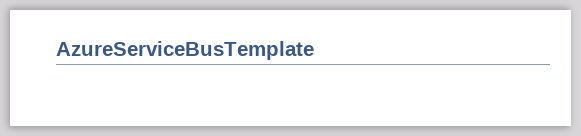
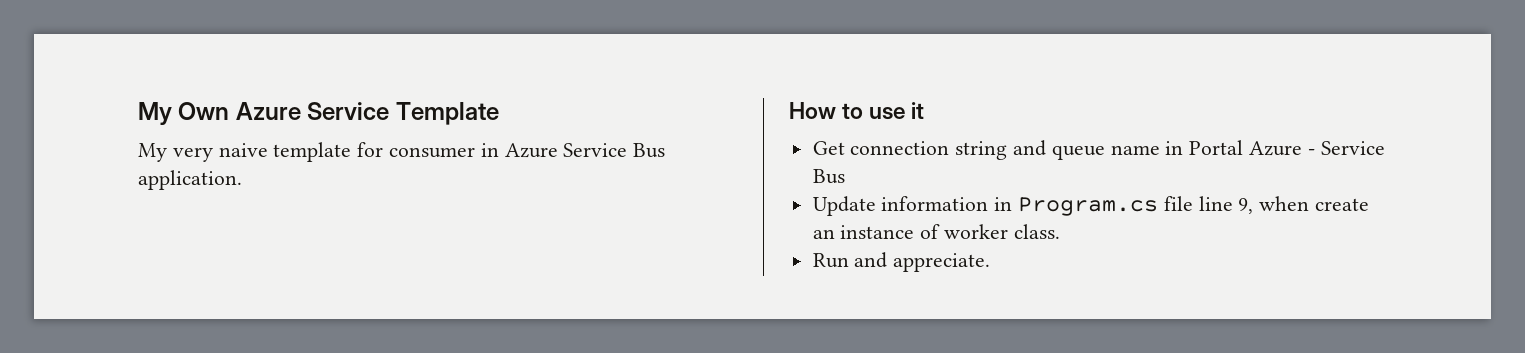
[56,41,314,60] AzureServiceBusTemplate -> [138,102,499,125] [138,142,666,162] [138,170,242,190] [789,102,925,120] [812,140,1385,160] [812,169,845,184] [812,196,1370,216] [812,224,1060,239] [812,252,991,272] My Own Azure Service Template // My very naive template for consumer in Azure Service Bus application. // How to use it // Get connection string and queue name in Portal Azure - Service Bus // Update information in Program.cs file line 9, when create an instance of worker class. // Run and appreciate.

